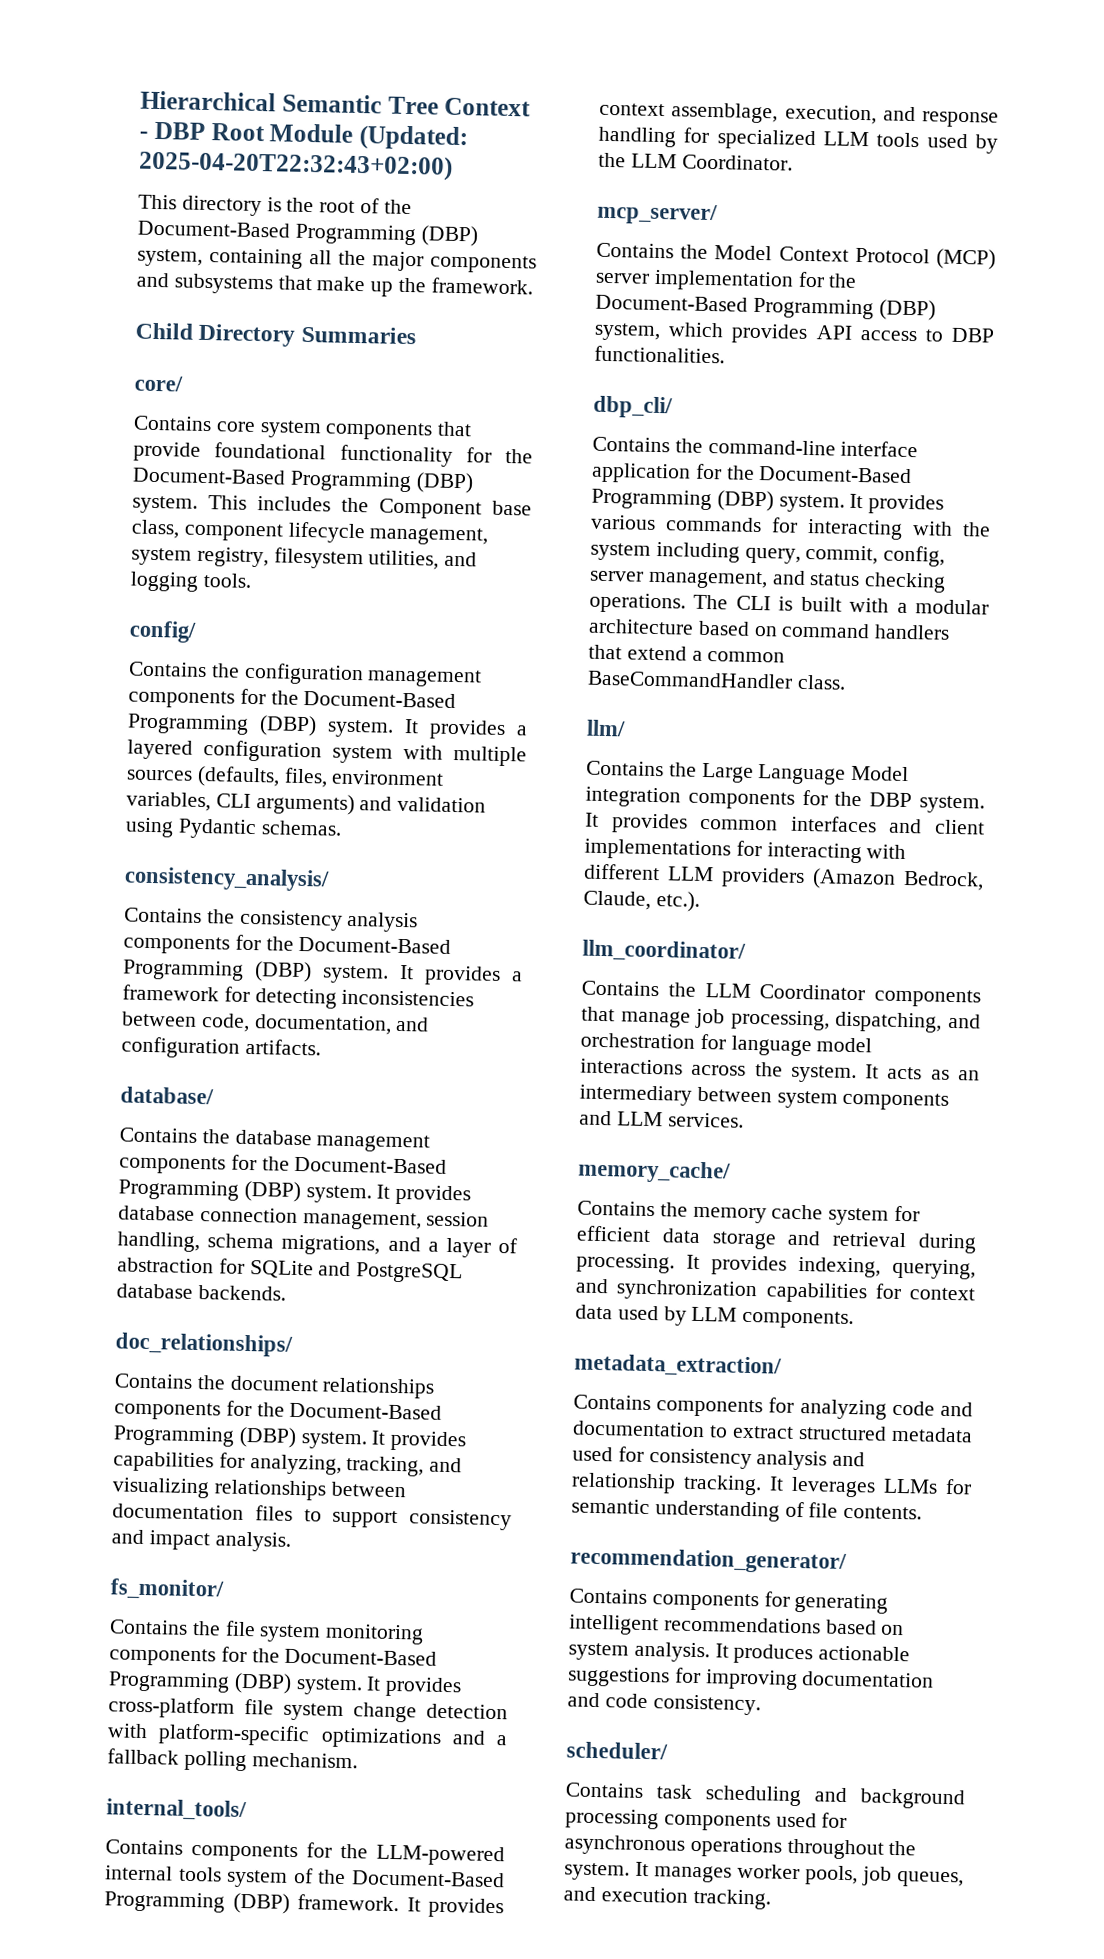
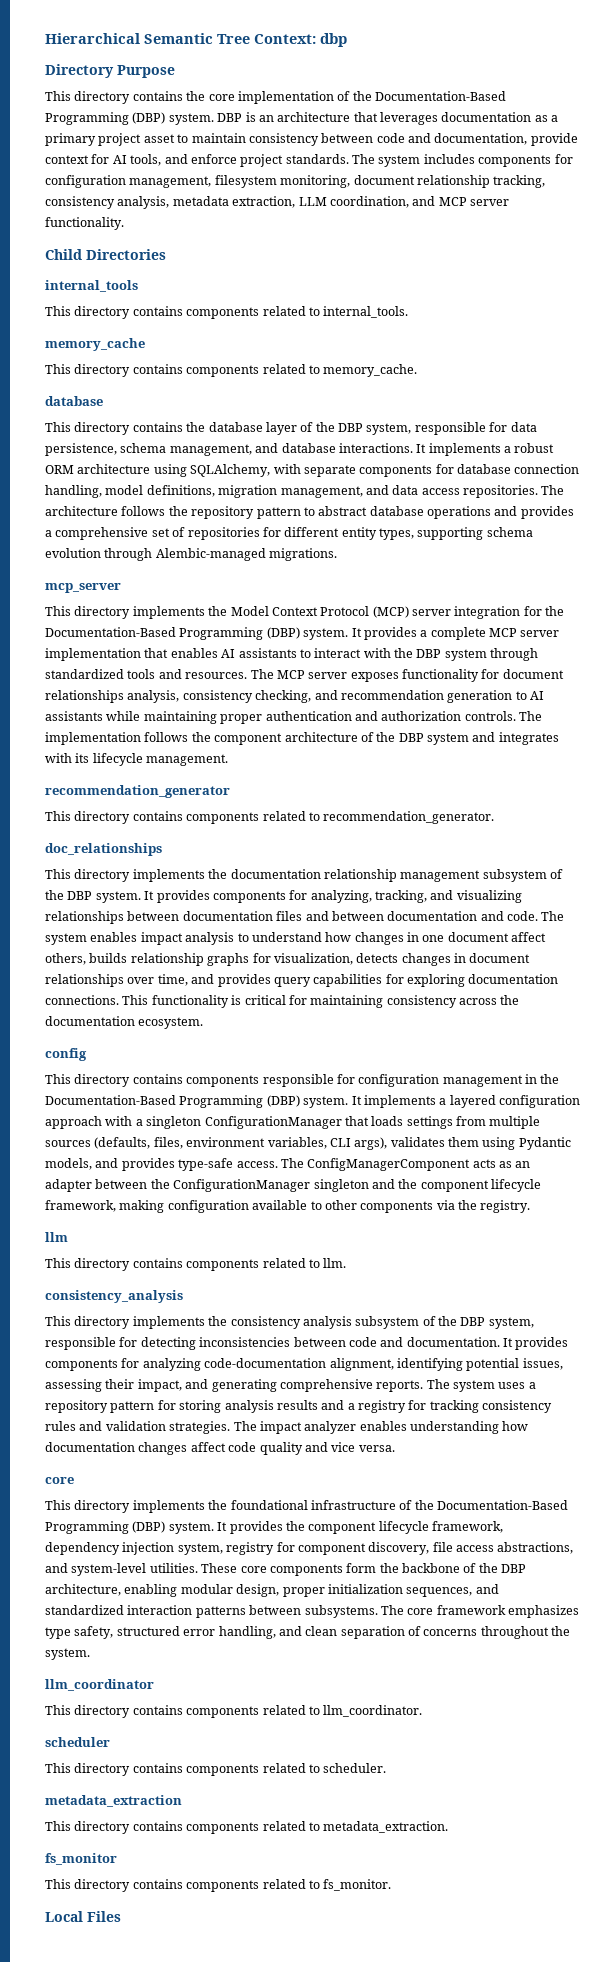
[444,97,532,117] [139,121,468,152] [138,150,453,181] [138,194,412,217] [137,220,478,247] [137,248,537,274] [136,272,533,297] [135,322,416,347] [134,375,183,392] [133,415,473,441] [133,441,533,467] [132,467,474,494] [132,495,532,520] [131,519,489,546] [131,546,478,570] [130,571,252,592] [129,620,197,643] [128,661,483,688] [128,688,457,709] [127,713,528,741] [127,739,527,767] [126,765,445,788] [126,791,487,816] [125,817,342,840] [124,866,330,892] [124,907,419,933] [123,934,452,955] [122,959,523,986] [122,984,475,1009] [122,1011,430,1035] [121,1036,321,1059] [120,1086,214,1105] [119,1127,431,1153] [119,1154,448,1175] [118,1179,472,1206] [118,1205,490,1231] [117,1231,519,1258] [117,1257,464,1284] [116,1283,286,1301] [115,1332,293,1357] [114,1373,436,1399] [114,1400,443,1421] [113,1425,467,1452] [113,1451,214,1473] Context - DBP Root Module (Updated: 2025-04-20T22:32:43+02:00) // This directory is the root of the Document-Based Programming (DBP) system, containing all the major components and subsystems that make up the framework. // Child Directory Summaries // core/ // Contains core system components that provide foundational functionality for the Document-Based Programming (DBP) system. This includes the Component base class, component lifecycle management, system registry, filesystem utilities, and logging tools. // config/ // Contains the configuration management components for the Document-Based Programming (DBP) system. It provides a layered configuration system with multiple sources (defaults, files, environment variables, CLI arguments) and validation using Pydantic schemas. // consistency_analysis/ // Contains the consistency analysis components for the Document-Based Programming (DBP) system. It provides a framework for detecting inconsistencies between code, documentation, and configuration artifacts. // database/ // Contains the database management components for the Document-Based Programming (DBP) system. It provides database connection management, session handling, schema migrations, and a layer of abstraction for SQLite and PostgreSQL database backends. // doc_relationships/ // Contains the document relationships components for the Document-Based Programming (DBP) system. It provides capabilities -> [254,33,347,47] [45,64,175,78] [45,91,506,104] [45,112,559,125] [45,133,578,146] [45,154,573,167] [45,175,546,188] [45,196,509,209] [45,217,124,230] [45,249,166,260] [45,280,138,292] [45,306,409,319] [45,338,145,351] [45,364,418,377] [45,396,103,406] [45,422,537,435] [45,443,555,456] [45,464,580,477] [45,485,565,498] [45,506,574,519] [45,527,533,540] [45,548,338,561] [45,583,121,593] [45,606,565,619] [45,627,560,640] [45,648,539,661] [45,669,564,682] [45,690,544,703] [45,711,542,724] [45,732,559,745] [45,753,229,766] [45,785,230,798] [45,811,495,824] [45,843,162,856] [45,869,563,882] [45,890,286,903] Context: dbp // Directory Purpose // This directory contains the core implementation of the Documentation-Based Programming (DBP) system. DBP is an architecture that leverages documentation as a primary project asset to maintain consistency between code and documentation, provide context for AI tools, and enforce project standards. The system includes components for configuration management, filesystem monitoring, document relationship tracking, consistency analysis, metadata extraction, LLM coordination, and MCP server functionality. // Child Directories // internal_tools // This directory contains components related to internal_tools. // memory_cache // This directory contains components related to memory_cache. // database // This directory contains the database layer of the DBP system, responsible for data persistence, schema management, and database interactions. It implements a robust ORM architecture using SQLAlchemy, with separate components for database connection handling, model definitions, migration management, and data access repositories. The architecture follows the repository pattern to abstract database operations and provides a comprehensive set of repositories for different entity types, supporting schema evolution through Alembic-managed migrations. // mcp_server // This directory implements the Model Context Protocol (MCP) server integration for the Documentation-Based Programming (DBP) system. It provides a complete MCP server implementation that enables AI assistants to interact with the DBP system through standardized tools and resources. The MCP server exposes functionality for document relationships analysis, consistency checking, and recommendation generation to AI assistants while maintaining proper authentication and authorization controls. The implementation follows the component architecture of the DBP system and integrates with its lifecycle management. // recommendation_generator // This directory contains components related to recommendation_generator. // doc_relationships // This directory implements the documentation relationship management subsystem of the DBP system. It provides components
[303,1509,512,1531] [111,1529,291,1552] [110,1578,224,1601] [109,1619,425,1645] [109,1646,438,1667] [108,1671,463,1698] [108,1696,508,1723] [107,1723,507,1749] [107,1748,358,1772] [106,1798,247,1822] [105,1839,505,1867] [105,1865,505,1888] [104,1891,504,1919] [599,102,999,128] [598,126,998,154] [598,152,793,171] [597,202,718,226] [596,242,996,270] [595,269,858,292] [595,294,936,321] [594,322,995,344] [594,345,725,364] [593,395,673,419] [592,436,919,458] [591,462,913,484] [591,488,945,515] [590,514,991,540] [590,541,946,567] [589,569,947,593] [589,592,990,615] [588,618,951,640] [588,644,786,663] [587,670,846,690] [586,719,626,737] [586,760,910,785] [585,786,985,814] [585,812,985,835] [584,838,907,864] [584,863,984,891] [583,890,700,912] [582,939,746,963] [581,980,981,1008] [581,1006,981,1033] [580,1032,873,1057] [580,1058,980,1084] [579,1084,950,1111] [579,1110,744,1128] [578,1159,731,1184] [577,1200,921,1226] [576,1225,977,1254] [576,1252,976,1280] [575,1278,975,1304] [575,1304,855,1330] [574,1353,782,1378] [573,1394,973,1420] [572,1420,973,1443] [572,1446,866,1471] [571,1472,972,1498] [571,1498,923,1522] [570,1547,847,1574] [569,1588,889,1614] [568,1614,905,1636] [568,1641,911,1665] [567,1666,935,1691] [567,1692,761,1716] [566,1741,668,1760] [565,1782,965,1810] [565,1808,848,1832] [564,1834,917,1860] [564,1861,964,1888] [563,1886,771,1910] to support consistency and impact analysis. // fs_monitor/ // Contains the file system monitoring components for the Document-Based Programming (DBP) system. It provides cross-platform file system change detection with platform-specific optimizations and a fallback polling mechanism. // internal_tools/ // Contains components for the LLM-powered internal tools system of the Document-Based Programming (DBP) framework. It provides context assemblage, execution, and response handling for specialized LLM tools used by the LLM Coordinator. // mcp_server/ // Contains the Model Context Protocol (MCP) server implementation for the Document-Based Programming (DBP) system, which provides API access to DBP functionalities. // dbp_cli/ // Contains the command-line interface application for the Document-Based Programming (DBP) system. It provides various commands for interacting with the system including query, commit, config, server management, and status checking operations. The CLI is built with a modular architecture based on command handlers that extend a common BaseCommandHandler class. // llm/ // Contains the Large Language Model integration components for the DBP system. It provides common interfaces and client implementations for interacting with different LLM providers (Amazon Bedrock, Claude, etc.). // llm_coordinator/ // Contains the LLM Coordinator components that manage job processing, dispatching, and orchestration for language model interactions across the system. It acts as an intermediary between system components and LLM services. // memory_cache/ // Contains the memory cache system for efficient data storage and retrieval during processing. It provides indexing, querying, and synchronization capabilities for context data used by LLM components. // metadata_extraction/ // Contains components for analyzing code and documentation to extract structured metadata used for consistency analysis and relationship tracking. It leverages LLMs for semantic understanding of file contents. // recommendation_generator/ // Contains components for generating intelligent recommendations based on system analysis. It produces actionable suggestions for improving documentation and code consistency. // scheduler/ // Contains task scheduling and background processing components used for asynchronous operations throughout the system. It manages worker pools, job queues, and execution tracking. -> [305,911,565,921] [45,932,547,945] [45,953,531,966] [45,974,559,987] [45,995,520,1008] [45,1016,204,1029] [45,1048,87,1061] [45,1074,560,1087] [45,1095,580,1108] [45,1116,541,1129] [45,1137,571,1150] [45,1158,531,1171] [45,1179,541,1192] [45,1200,531,1213] [45,1232,68,1242] [45,1258,347,1271] [45,1290,183,1303] [45,1316,534,1329] [45,1337,569,1350] [45,1358,563,1371] [45,1379,536,1392] [45,1400,553,1413] [45,1421,529,1434] [45,1442,395,1455] [45,1477,74,1484] [45,1500,568,1513] [45,1521,503,1534] [45,1542,574,1555] [45,1563,527,1576] [45,1584,499,1597] [45,1605,579,1618] [45,1626,571,1639] [45,1648,90,1660] [45,1679,154,1691] [45,1705,423,1718] [45,1737,110,1747] [45,1763,387,1776] [45,1795,182,1807] [45,1821,449,1834] [45,1853,117,1865] [45,1879,392,1892] [45,1911,121,1922] and between documentation and code. The system enables impact analysis to understand how changes in one document affect others, builds relationship graphs for visualization, detects changes in document relationships over time, and provides query capabilities for exploring documentation connections. This functionality is critical for maintaining consistency across the documentation ecosystem. // config // This directory contains components responsible for configuration management in the Documentation-Based Programming (DBP) system. It implements a layered configuration approach with a singleton ConfigurationManager that loads settings from multiple sources (defaults, files, environment variables, CLI args), validates them using Pydantic models, and provides type-safe access. The ConfigManagerComponent acts as an adapter between the ConfigurationManager singleton and the component lifecycle framework, making configuration available to other components via the registry. // llm // This directory contains components related to llm. // consistency_analysis // This directory implements the consistency analysis subsystem of the DBP system, responsible for detecting inconsistencies between code and documentation. It provides components for analyzing code-documentation alignment, identifying potential issues, assessing their impact, and generating comprehensive reports. The system uses a repository pattern for storing analysis results and a registry for tracking consistency rules and validation strategies. The impact analyzer enables understanding how documentation changes affect code quality and vice versa. // core // This directory implements the foundational infrastructure of the Documentation-Based Programming (DBP) system. It provides the component lifecycle framework, dependency injection system, registry for component discovery, file access abstractions, and system-level utilities. These core components form the backbone of the DBP architecture, enabling modular design, proper initialization sequences, and standardized interaction patterns between subsystems. The core framework emphasizes type safety, structured error handling, and clean separation of concerns throughout the system. // llm_coordinator // This directory contains components related to llm_coordinator. // scheduler // This directory contains components related to scheduler. // metadata_extraction // This directory contains components related to metadata_extraction. // fs_monitor // This directory contains components related to fs_monitor. // Local Files

